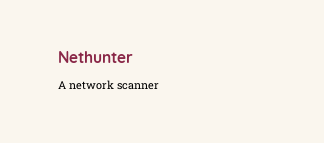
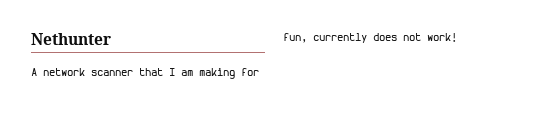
(159, 86) none -> [139,68,259,79] [283,33,457,43] that I am making for fun, currently does not work!

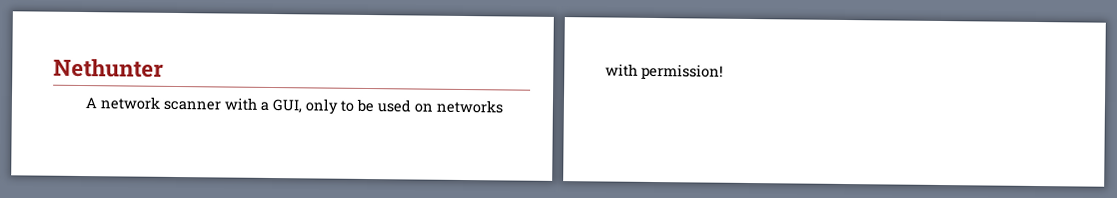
[139,68,259,79] [283,33,457,43] that I am making for fun, currently does not work! -> [223,97,503,115] [605,63,723,80] with a GUI, only to be used on networks with permission!

